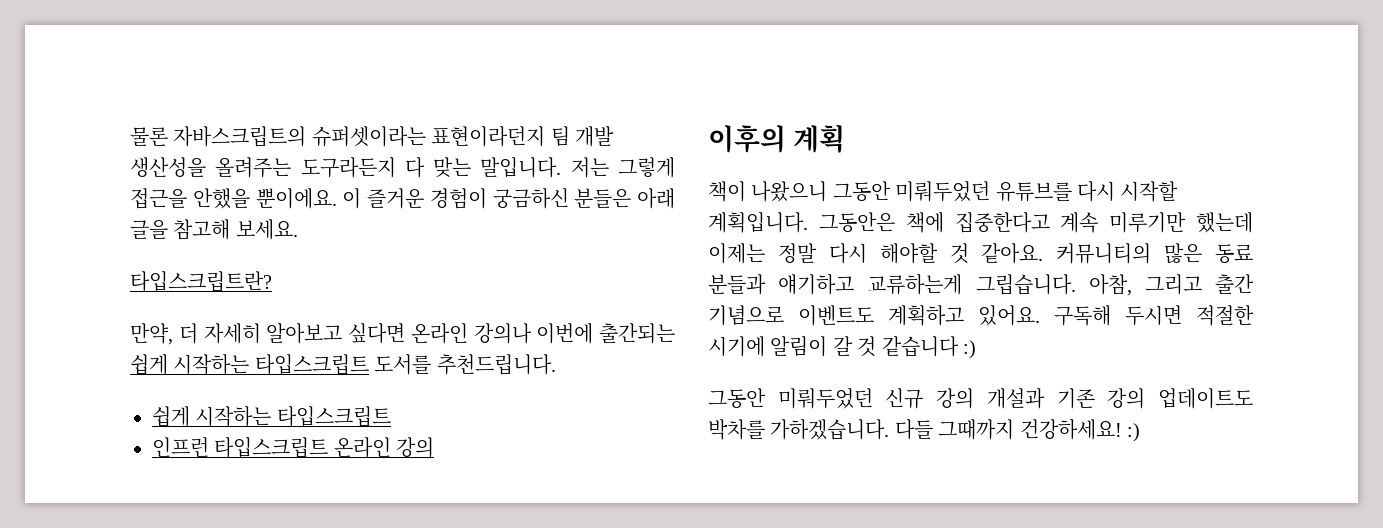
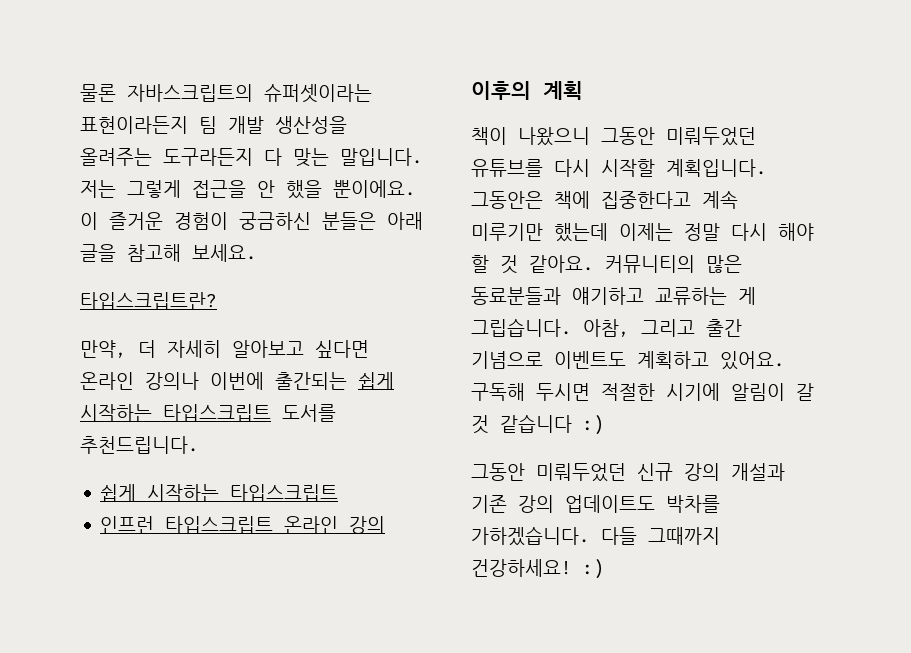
[431,126,546,147] 표현이라던지 -> [80,116,188,134] 표현이라든지
[192,188,250,209] 안했을 -> [257,180,322,199] 안 했을
[879,243,938,264] 해야할 -> [778,223,814,241] [471,255,489,273] 해야 할
[1215,244,1253,264] [708,274,963,295] 동료 분들과 얘기하고 교류하는게 -> [471,287,756,305] 동료분들과 얘기하고 교류하는 게

